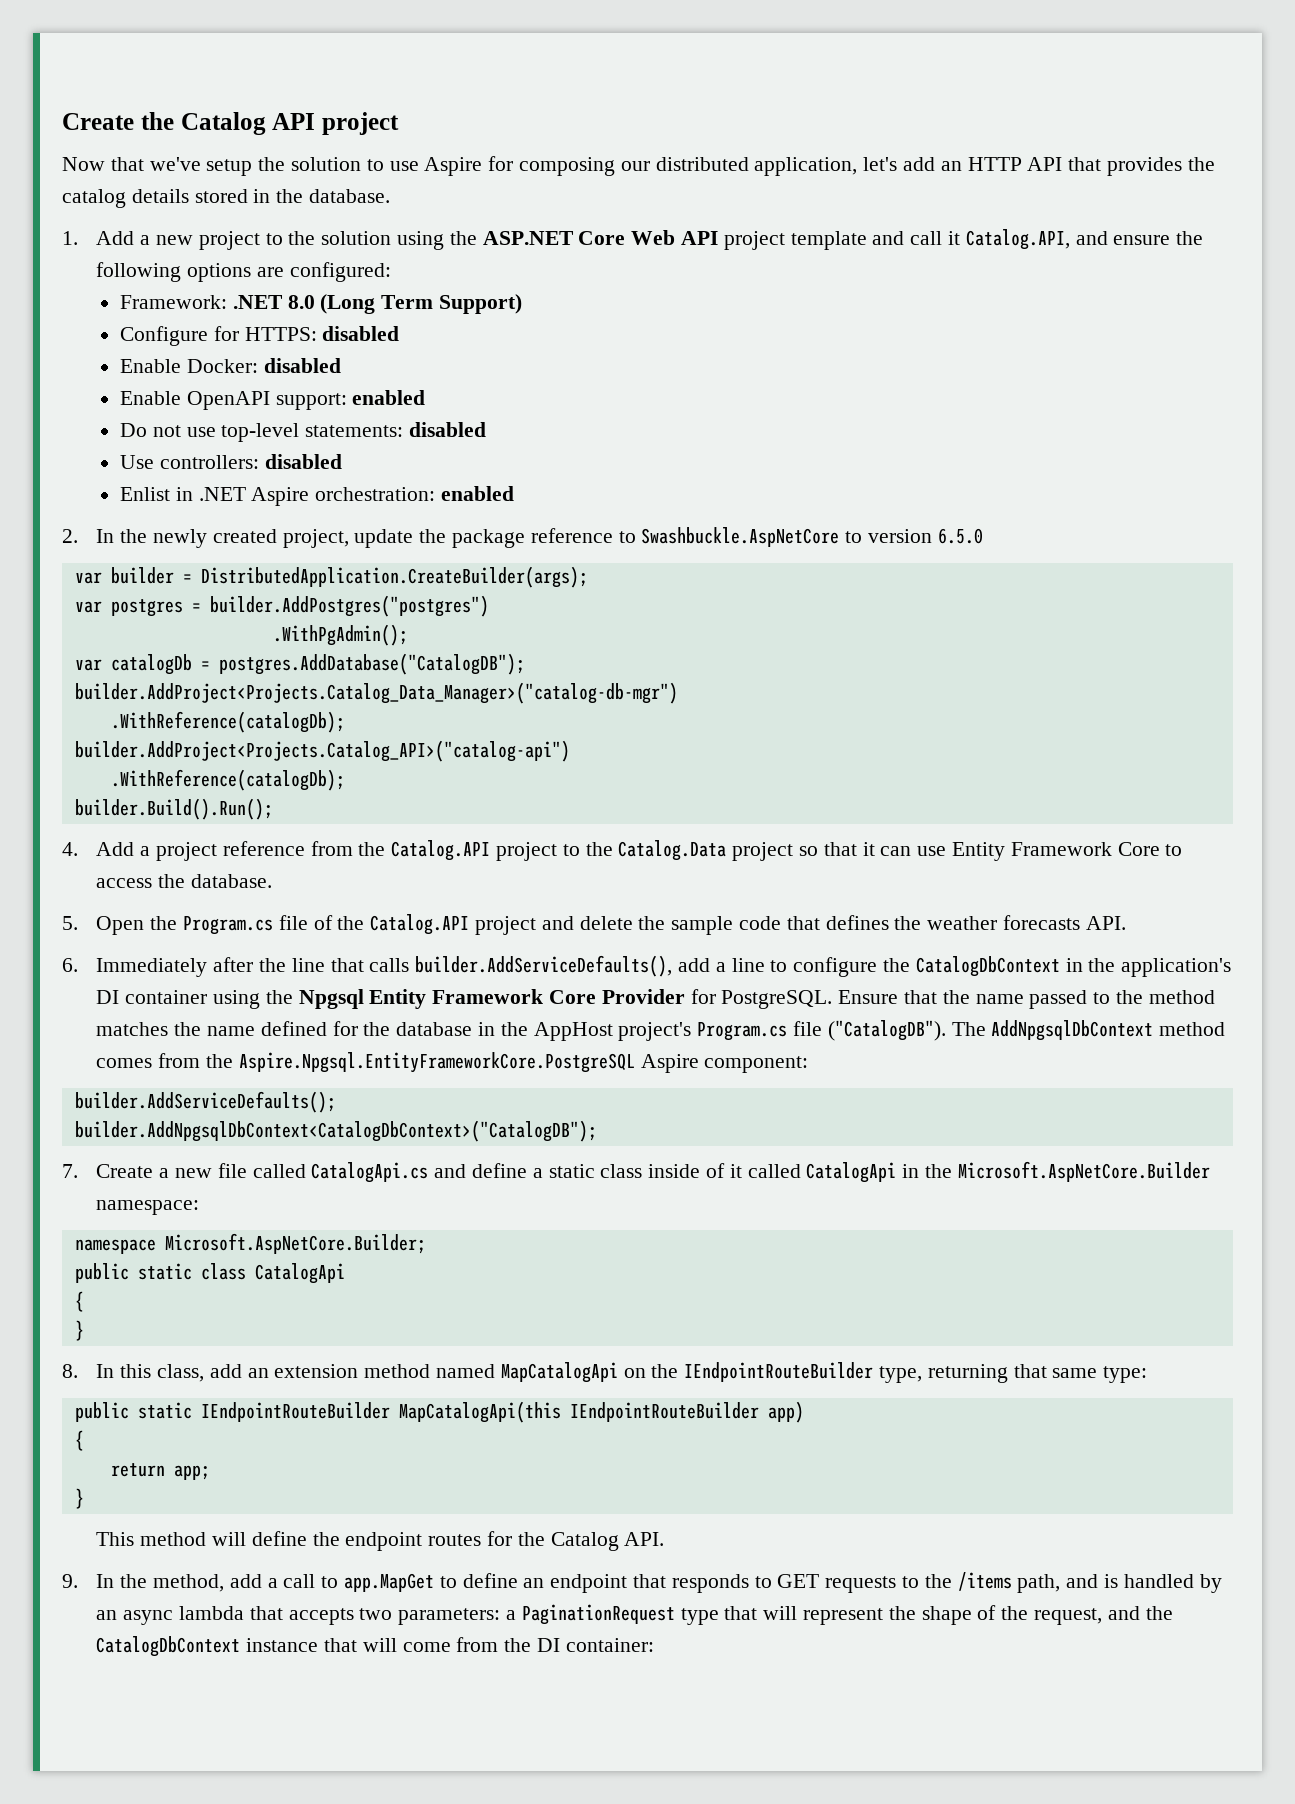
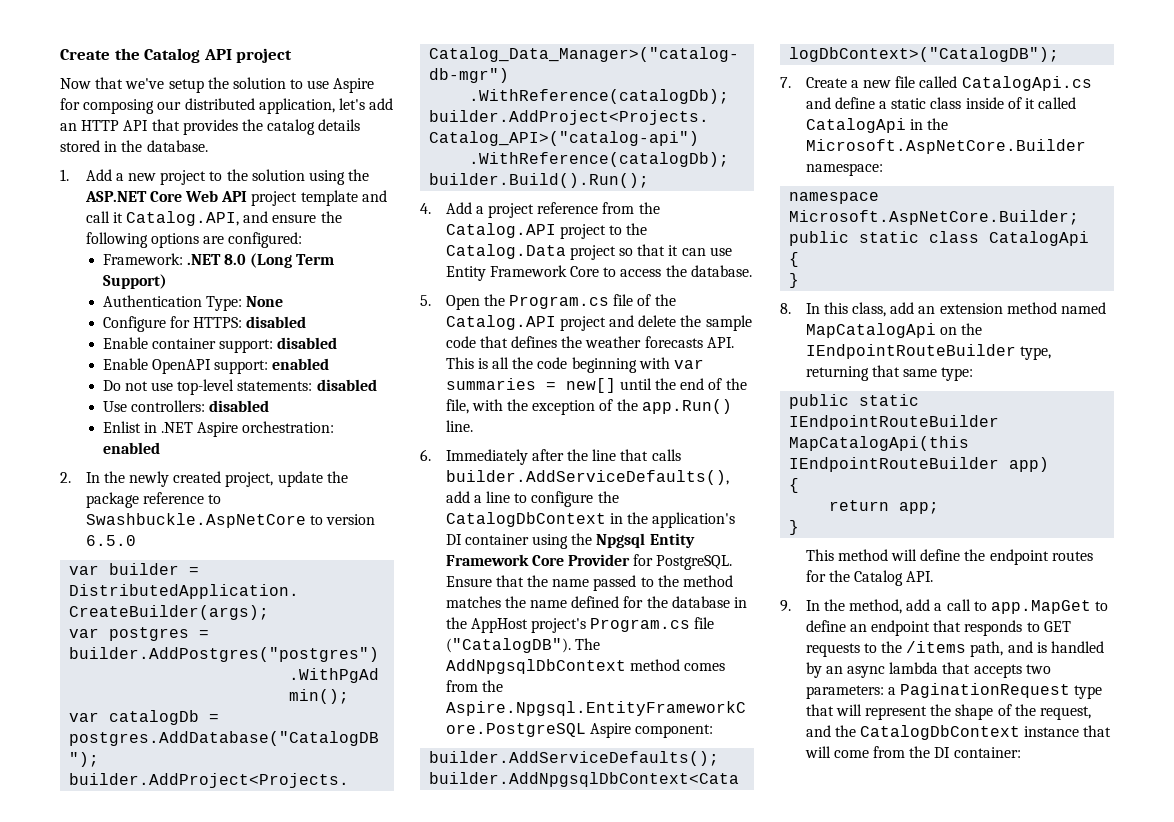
(523, 304) none -> [102,295,284,311] // Authentication Type: None
[186,359,258,373] Docker: -> [151,338,274,353] container support:
(1126, 923) none -> [445,357,704,373] [445,378,747,393] [445,399,732,415] [445,420,473,432] This is all the code beginning with var summaries = new[] until the end of the file, with the exception of the app.Run() line.

